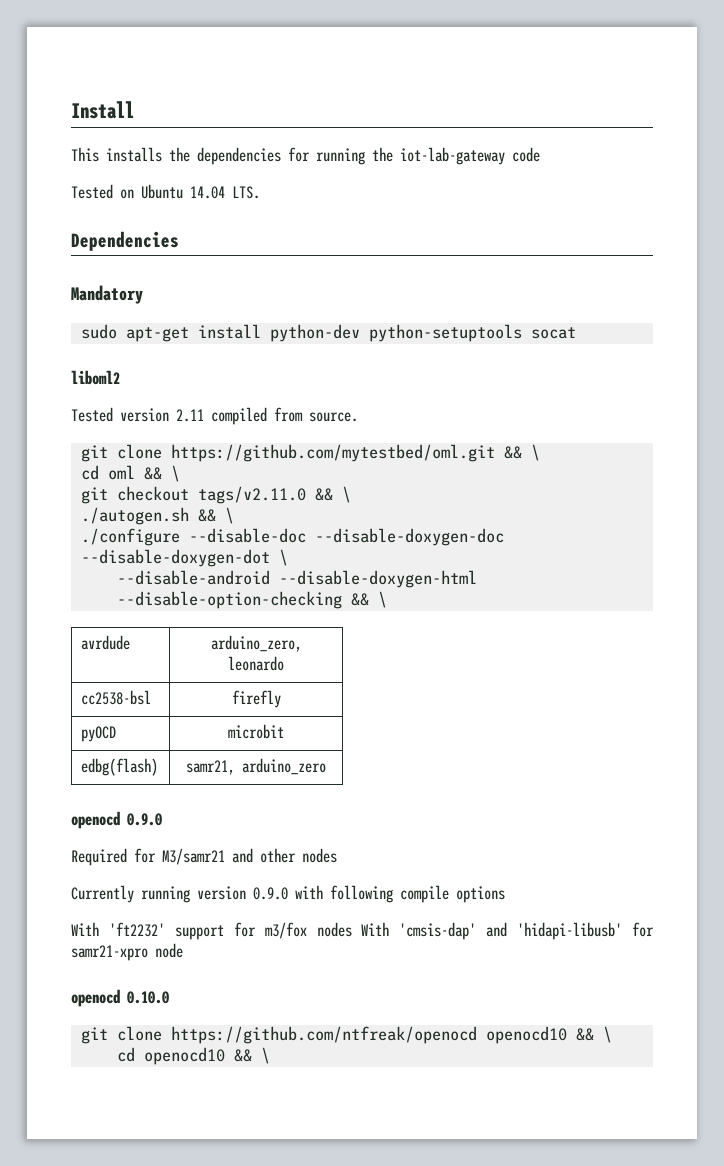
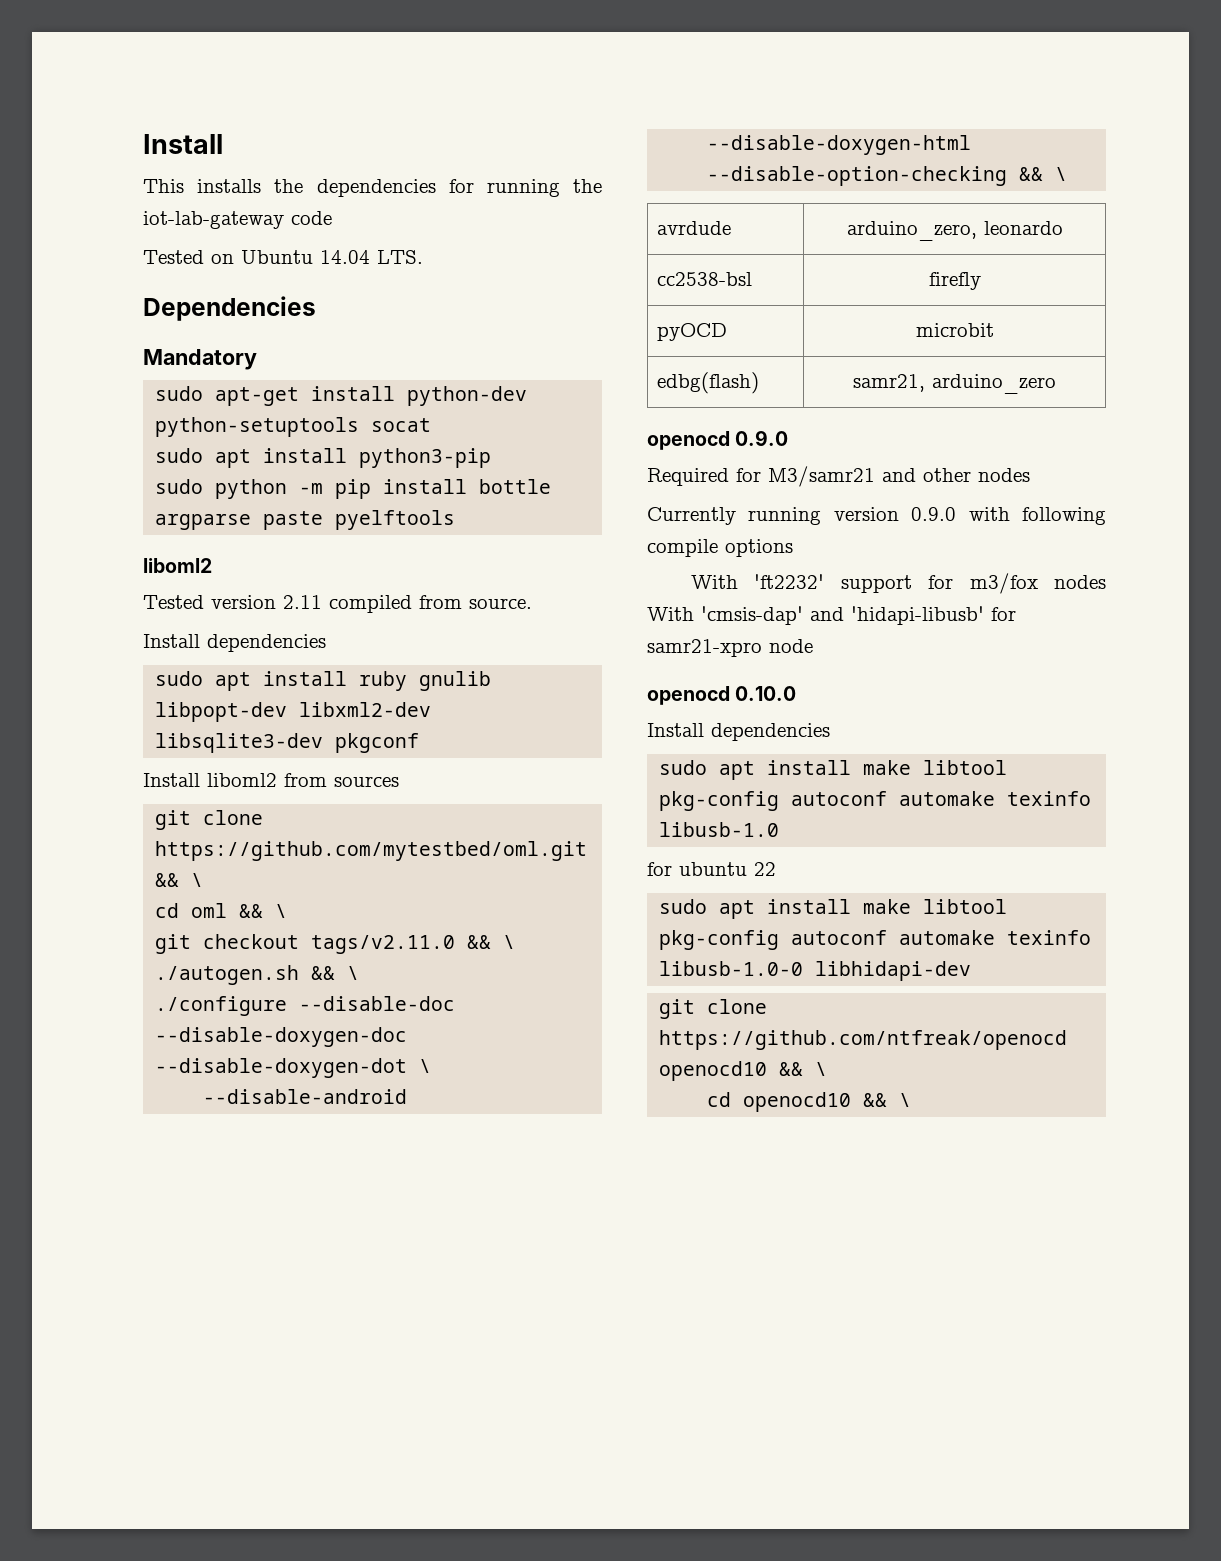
(576, 333) none -> [155,448,492,468] [155,479,552,499] [155,510,456,530] // sudo apt install python3-pip // sudo python -m pip install bottle argparse paste pyelftools
(358, 417) none -> [143,634,326,652] [155,671,492,691] [155,702,432,722] [155,733,420,753] [143,773,399,787] // Install dependencies // sudo apt install ruby gnulib libpopt-dev libxml2-dev libsqlite3-dev pkgconf // Install liboml2 from sources
(169, 997) none -> [647,723,830,741] [659,760,1008,780] [659,791,1092,811] [659,822,780,837] [647,862,776,876] [659,899,1008,919] [659,930,1092,950] [659,961,972,981] // Install dependencies // sudo apt install make libtool pkg-config autoconf automake texinfo libusb-1.0 // for ubuntu 22 // sudo apt install make libtool pkg-config autoconf automake texinfo libusb-1.0-0 libhidapi-dev

